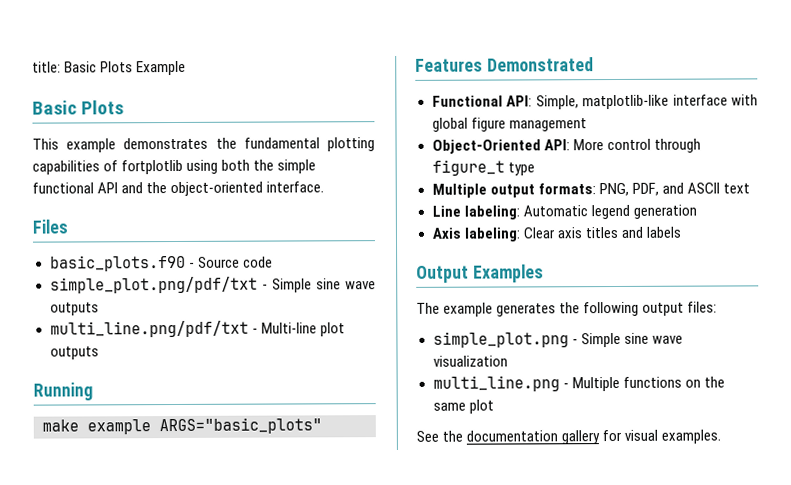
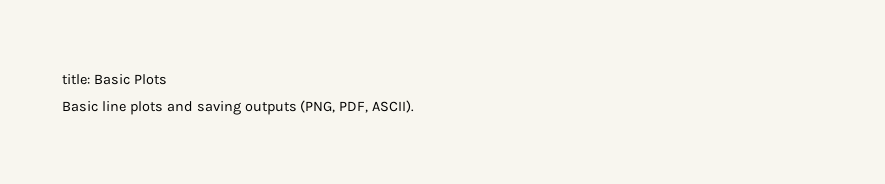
[136,60,187,76] [32,100,125,115] [32,137,375,153] [32,159,317,175] [32,181,325,197] [32,219,68,234] [49,254,273,272] [49,276,376,294] [49,302,99,316] [49,320,345,338] [49,346,99,360] [33,382,93,401] [42,417,322,435] [415,57,594,72] [431,94,758,110] [431,117,587,132] [431,138,701,154] [431,159,535,176] [431,182,750,198] [431,204,697,220] [431,226,681,242] [416,264,544,283] [416,301,718,317] [432,331,683,348] [432,355,508,367] [432,375,725,392] [432,399,494,414] [416,429,722,445] Example // Basic Plots // This example demonstrates the fundamental plotting capabilities of fortplotlib using both the simple functional API and the object-oriented interface. // Files // basic_plots.f90 - Source code // simple_plot.png/pdf/txt - Simple sine wave outputs // multi_line.png/pdf/txt - Multi-line plot outputs // Running // make example ARGS="basic_plots" // Features Demonstrated // Functional API: Simple, matplotlib-like interface with global figure management // Object-Oriented API: More control through figure_t type // Multiple output formats: PNG, PDF, and ASCII text // Line labeling: Automatic legend generation // Axis labeling: Clear axis titles and labels // Output Examples // The example generates the following output files: // simple_plot.png - Simple sine wave visualization // multi_line.png - Multiple functions on the same plot // See the documentation gallery for visual examples. -> [62,100,415,115] // Basic line plots and saving outputs (PNG, PDF, ASCII).

